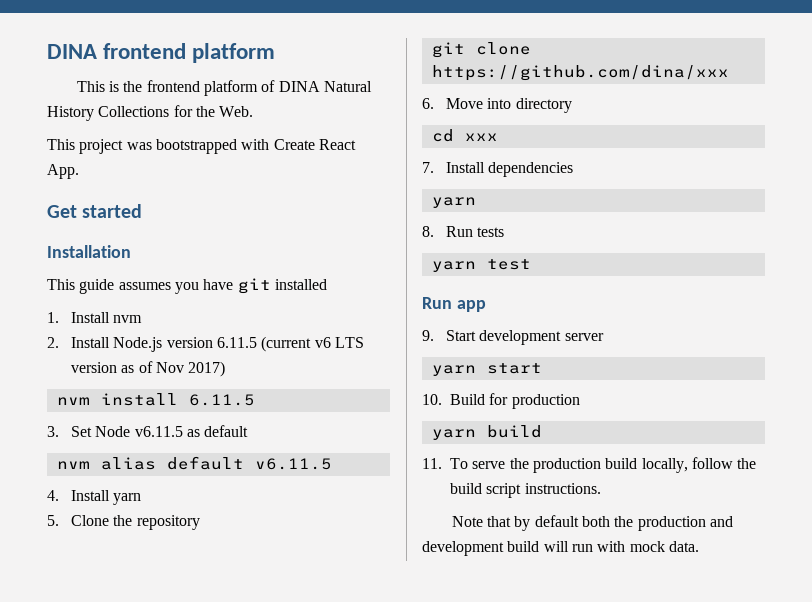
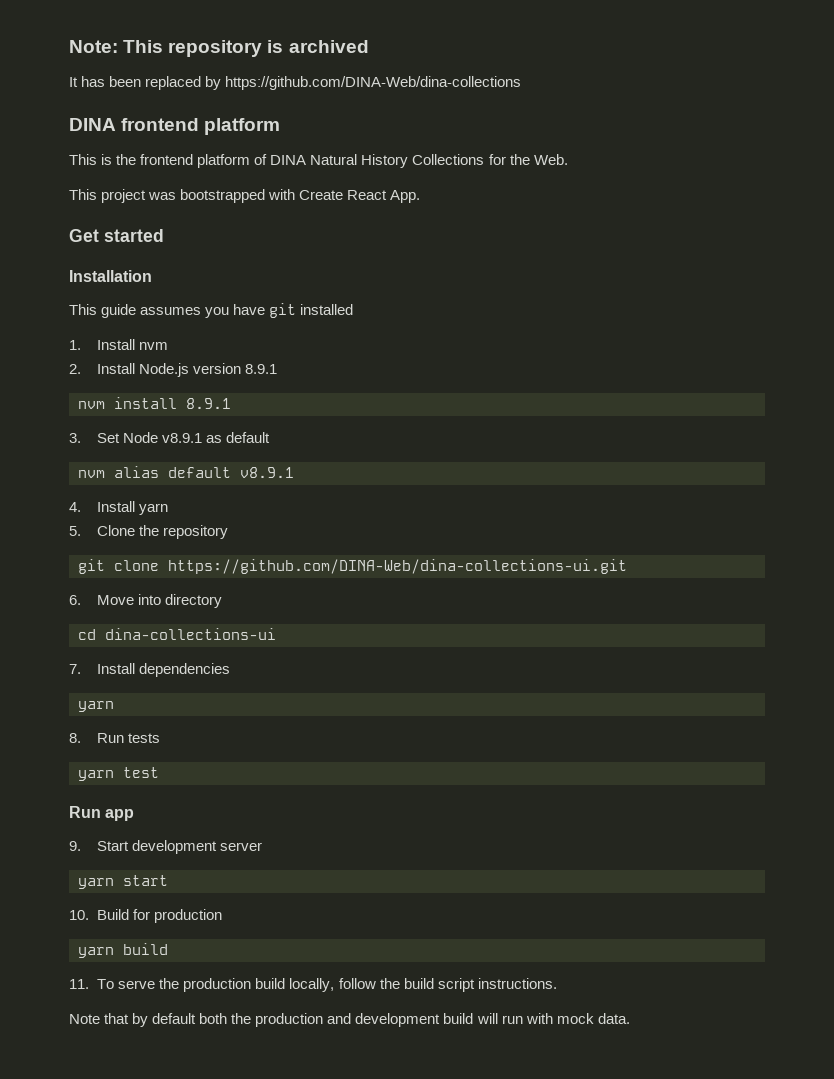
(47, 51) none -> [69,40,369,57] [69,76,522,90] Note: This repository is archived // It has been replaced by https://github.com/DINA-Web/dina-collections //
[216,336,364,352] [70,361,226,377] 6.11.5 (current v6 LTS version as of Nov 2017) -> [245,364,278,374] 8.9.1
[188,394,255,406] 6.11.5 -> [186,398,231,409] 8.9.1
[134,426,183,437] v6.11.5 -> [162,433,203,443] v8.9.1
[254,458,332,470] v6.11.5 -> [240,467,294,478] v8.9.1
[431,65,729,81] https://github.com/dina/xxx -> [168,559,627,574] https://github.com/DINA-Web/dina-collections-ui.git
[464,133,498,141] xxx -> [105,628,276,640] dina-collections-ui

